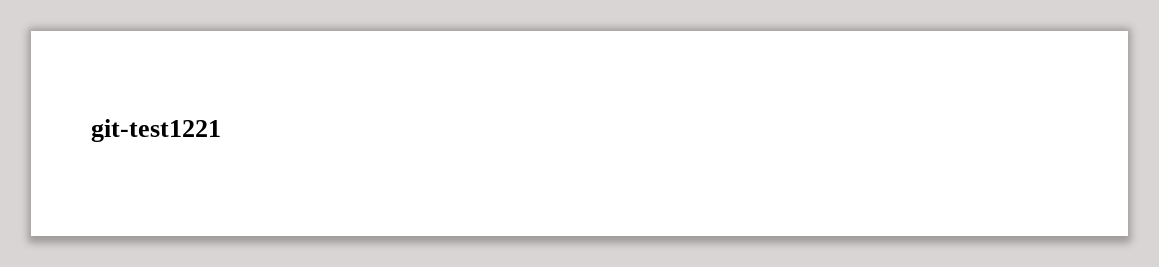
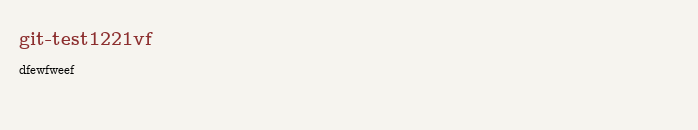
[91,119,221,142] git-test1221 -> [19,32,153,49] [19,65,75,74] git-test1221vf // dfewfweef

